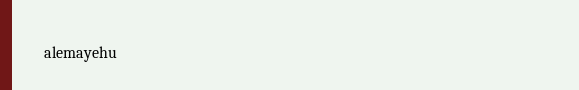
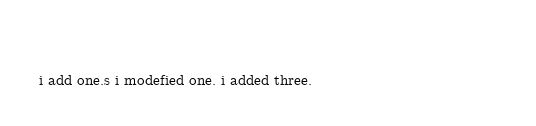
[44,46,117,62] alemayehu -> [39,75,312,85] i add one.s i modefied one. i added three.

